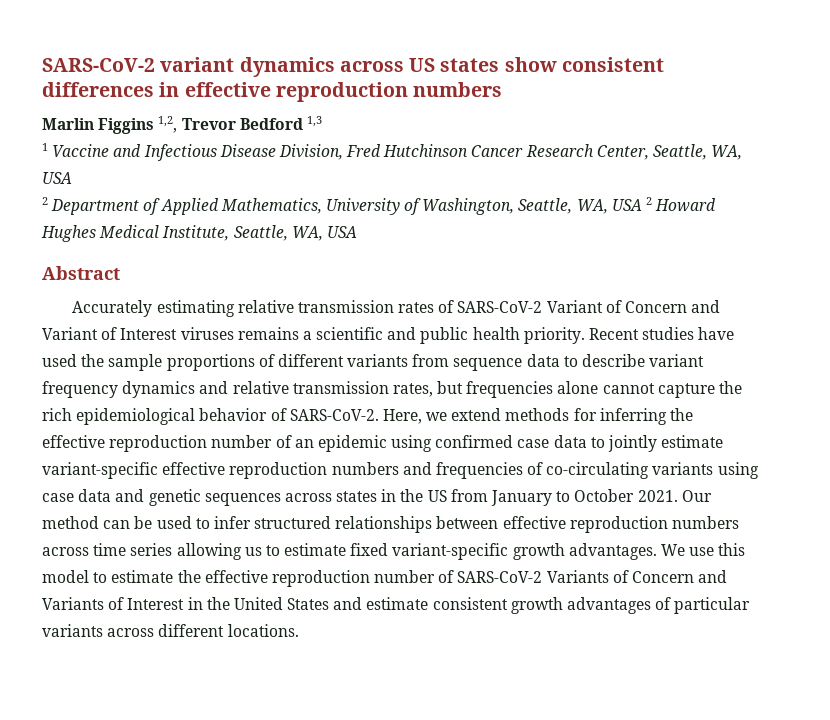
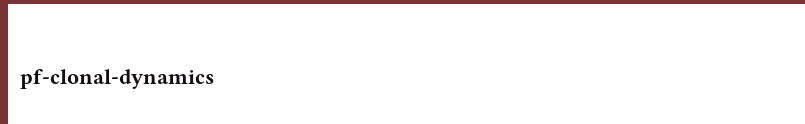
[42,57,664,77] [42,82,503,102] [42,116,322,134] [42,143,743,161] [42,172,72,184] [42,197,717,215] [41,225,357,242] [42,266,120,280] [72,300,721,317] [42,327,735,344] [42,354,705,371] [42,381,743,398] [42,408,694,425] [42,435,724,452] [42,462,759,479] [42,489,712,506] [42,516,740,533] [42,543,746,560] [42,570,728,587] [42,597,751,614] [42,624,299,637] SARS-CoV-2 variant dynamics across US states show consistent differences in effective reproduction numbers // Marlin Figgins 1,2, Trevor Bedford 1,3 // 1 Vaccine and Infectious Disease Division, Fred Hutchinson Cancer Research Center, Seattle, WA, USA // 2 Department of Applied Mathematics, University of Washington, Seattle, WA, USA 2 Howard Hughes Medical Institute, Seattle, WA, USA // Abstract // Accurately estimating relative transmission rates of SARS-CoV-2 Variant of Concern and Variant of Interest viruses remains a scientific and public health priority. Recent studies have used the sample proportions of different variants from sequence data to describe variant frequency dynamics and relative transmission rates, but frequencies alone cannot capture the rich epidemiological behavior of SARS-CoV-2. Here, we extend methods for inferring the effective reproduction number of an epidemic using confirmed case data to jointly estimate variant-specific effective reproduction numbers and frequencies of co-circulating variants using case data and genetic sequences across states in the US from January to October 2021. Our method can be used to infer structured relationships between effective reproduction numbers across time series allowing us to estimate fixed variant-specific growth advantages. We use this model to estimate the effective reproduction number of SARS-CoV-2 Variants of Concern and Variants of Interest in the United States and estimate consistent growth advantages of particular variants across different locations. -> [20,69,214,89] pf-clonal-dynamics

